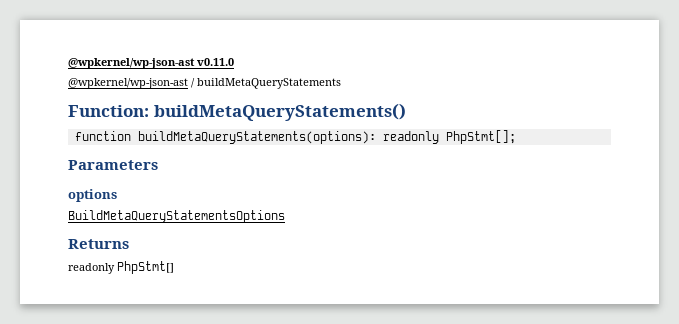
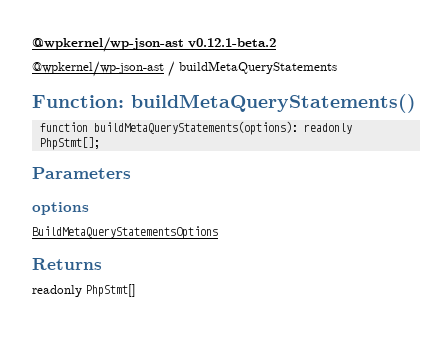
[68,58,234,69] @wpkernel/wp-json-ast v0.11.0 -> [32,37,276,52] @wpkernel/wp-json-ast v0.12.1-beta.2

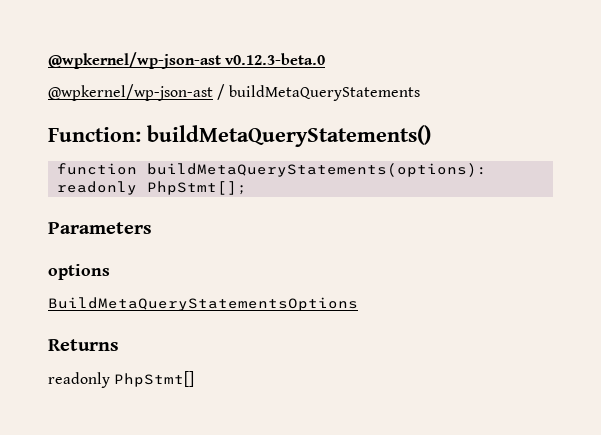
[32,37,276,52] @wpkernel/wp-json-ast v0.12.1-beta.2 -> [48,52,326,69] @wpkernel/wp-json-ast v0.12.3-beta.0

